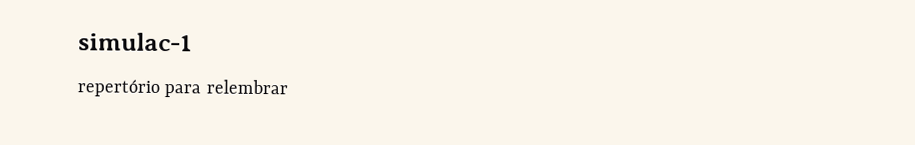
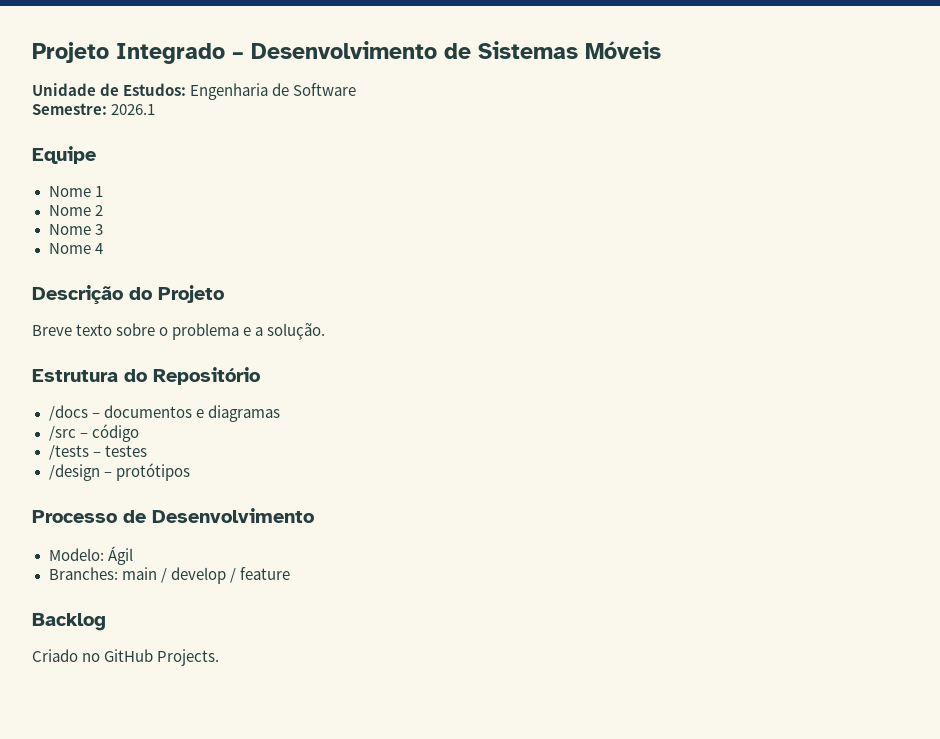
[78,32,193,52] [77,79,288,98] simulac-1 // repertório para relembrar -> [32,41,661,64] [32,83,357,100] [32,103,156,115] [32,146,96,164] [48,186,103,197] [48,205,103,216] [48,224,103,235] [48,243,103,254] [32,285,224,304] [32,323,326,340] [32,367,260,385] [48,405,280,422] [48,424,139,442] [48,445,147,460] [48,463,190,481] [32,508,314,523] [48,546,133,565] [48,567,290,584] [32,613,106,631] [32,649,220,666] Projeto Integrado – Desenvolvimento de Sistemas Móveis // Unidade de Estudos: Engenharia de Software // Semestre: 2026.1 // Equipe // Nome 1 // Nome 2 // Nome 3 // Nome 4 // Descrição do Projeto // Breve texto sobre o problema e a solução. // Estrutura do Repositório // /docs – documentos e diagramas // /src – código // /tests – testes // /design – protótipos // Processo de Desenvolvimento // Modelo: Ágil // Branches: main / develop / feature // Backlog // Criado no GitHub Projects.

